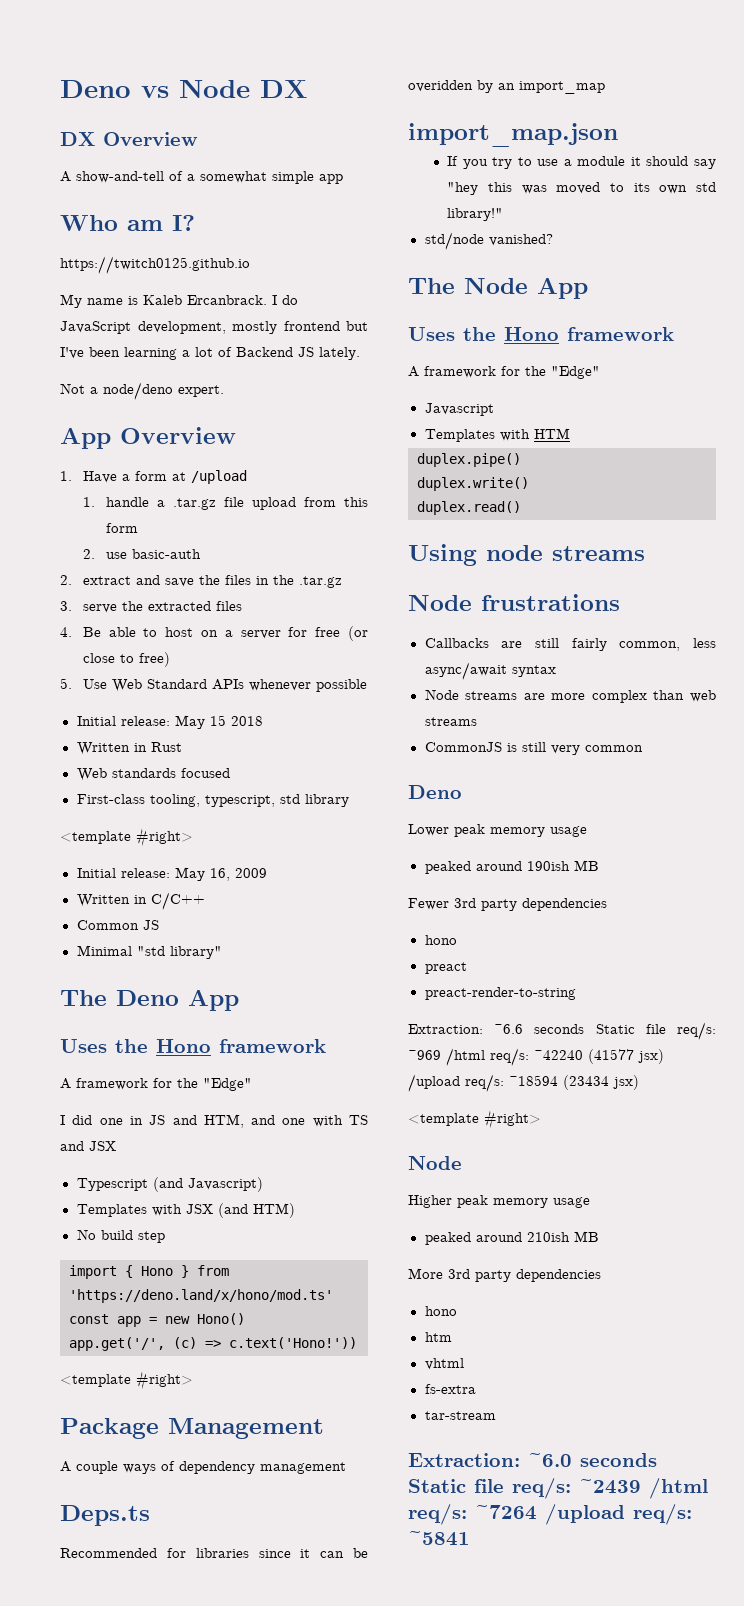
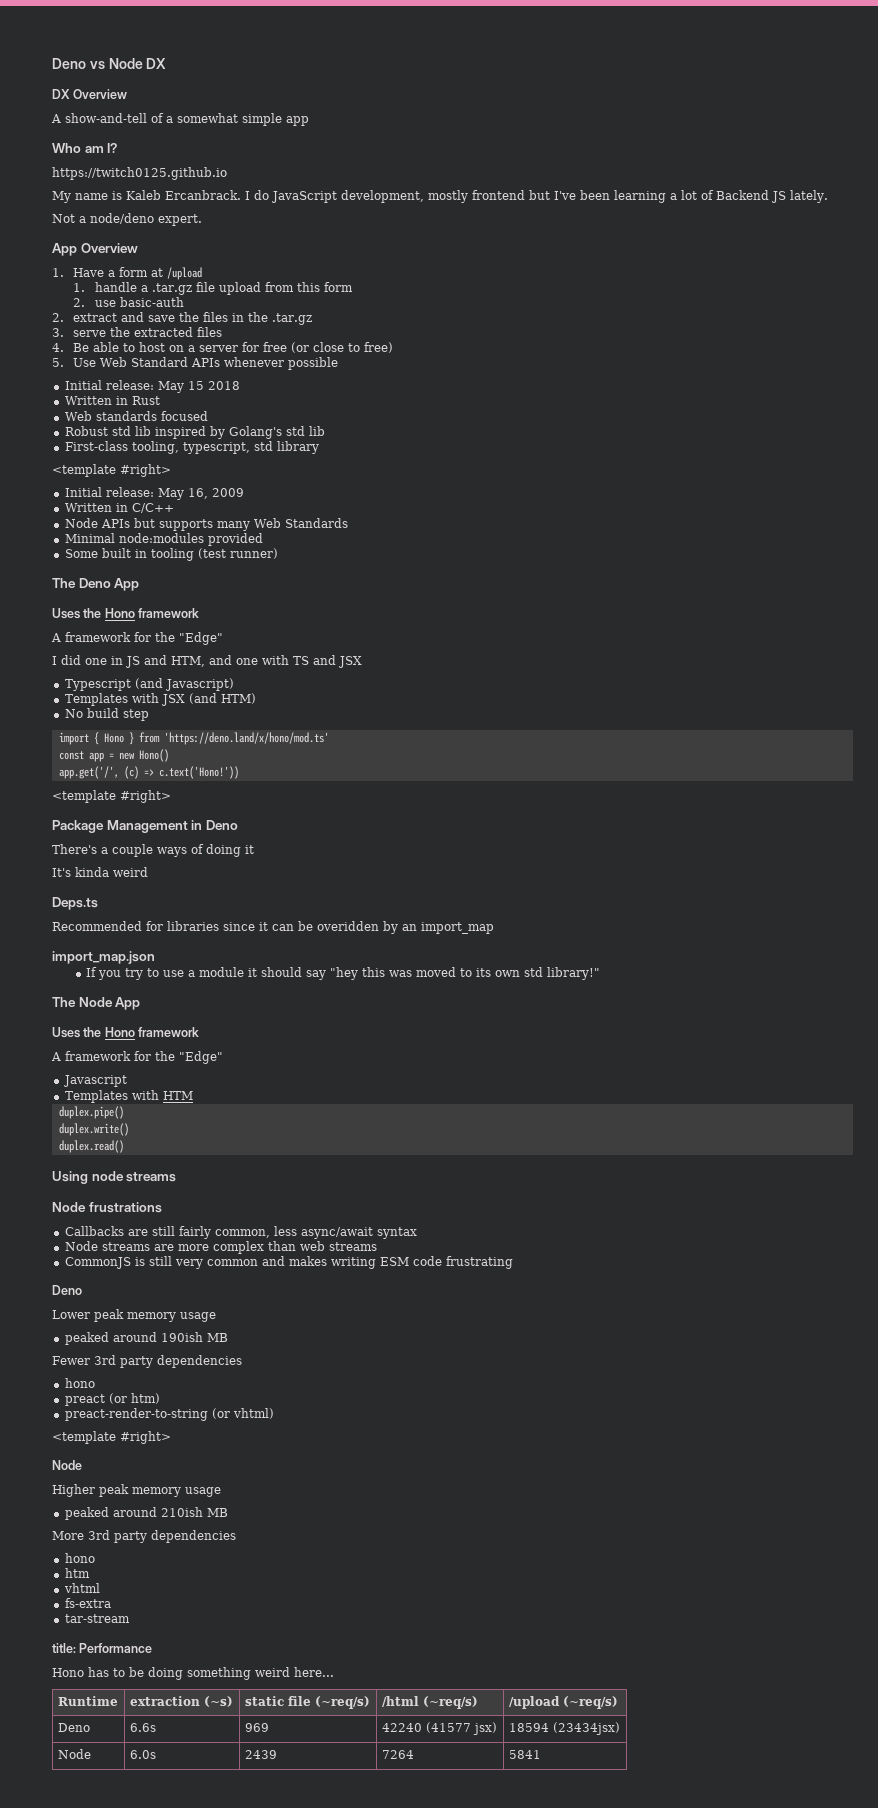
(230, 773) none -> [64,426,325,439] // Robust std lib inspired by Golang's std lib
[76,920,159,930] [76,945,222,959] Common JS // Minimal "std library" -> [64,518,348,531] [64,533,263,546] [64,548,278,561] Node APIs but supports many Web Standards // Minimal node:modules provided // Some built in tooling (test runner)
[60,1461,346,1474] // A couple ways of dependency management -> [191,820,238,830] [52,844,254,857] [52,867,148,877] in Deno // There's a couple ways of doing it // It's kinda weird
[424,232,553,250] // std/node vanished? -> (600, 973) none
(643, 748) none -> [261,1256,513,1269] and makes writing ESM code frustrating
(467, 968) none -> [108,1393,160,1404] (or htm)
[408,1022,716,1040] [408,1048,664,1066] [408,1074,639,1092] // Extraction: ~6.6 seconds Static file req/s: ~969 /html req/s: ~42240 (41577 jsx) /upload req/s: ~18594 (23434 jsx) -> [211,1408,274,1419] (or vhtml)
[408,1453,657,1467] [408,1478,708,1499] [408,1504,692,1525] [408,1531,470,1546] Extraction: ~6.0 seconds Static file req/s: ~2439 /html req/s: ~7264 /upload req/s: ~5841 -> [52,1643,153,1653] [52,1667,334,1680] [57,1696,118,1706] [129,1696,233,1707] [244,1696,370,1709] [381,1696,478,1709] [508,1696,618,1709] [57,1723,90,1732] [129,1723,156,1732] [244,1723,269,1732] [381,1722,497,1735] [508,1722,620,1735] [57,1749,91,1759] [129,1750,156,1759] [244,1750,277,1759] [381,1750,414,1759] [508,1750,541,1759] title: Performance // Hono has to be doing something weird here... // Runtime | extraction (~s) | static file (~req/s) | /html (~req/s) | /upload (~req/s) // Deno | 6.6s | 969 | 42240 (41577 jsx) | 18594 (23434jsx) // Node | 6.0s | 2439 | 7264 | 5841

